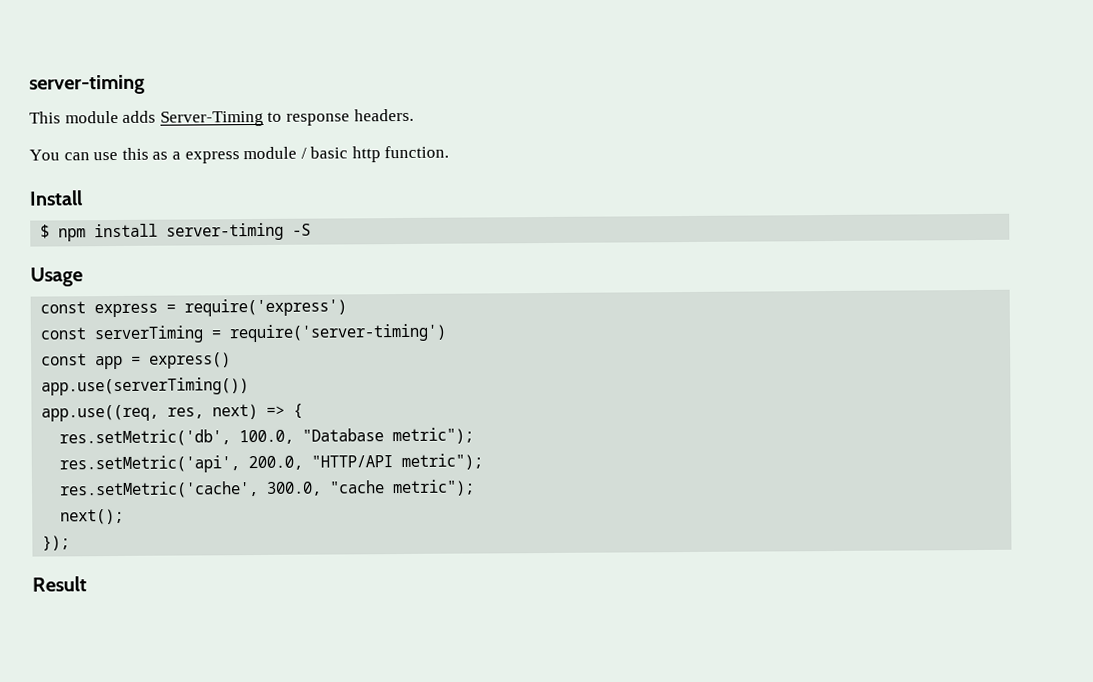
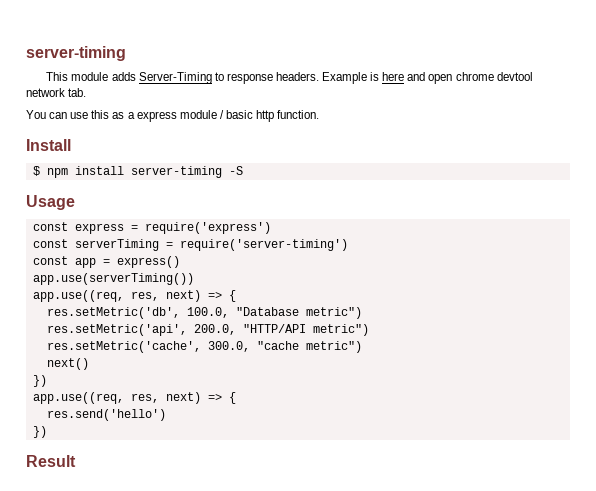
(414, 115) none -> [322,72,533,84] [26,88,87,97] Example is here and open chrome devtool network tab.
[392,427,475,445] metric"); -> [305,307,362,319] metric")
[401,453,484,471] metric"); -> [312,324,369,336] metric")
[392,479,476,497] [60,508,125,525] [42,535,71,551] metric"); // next(); // }); -> [305,341,362,353] [46,358,89,370] [32,375,47,387] [32,392,236,404] [46,409,166,421] [32,426,47,438] metric") // next() // }) // app.use((req, res, next) => { // res.send('hello') // })

